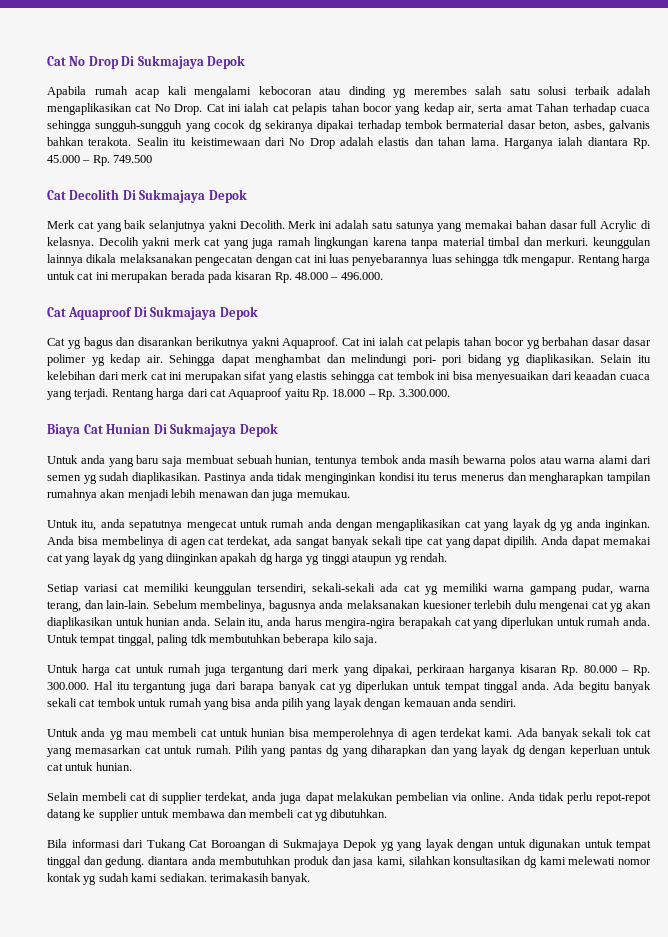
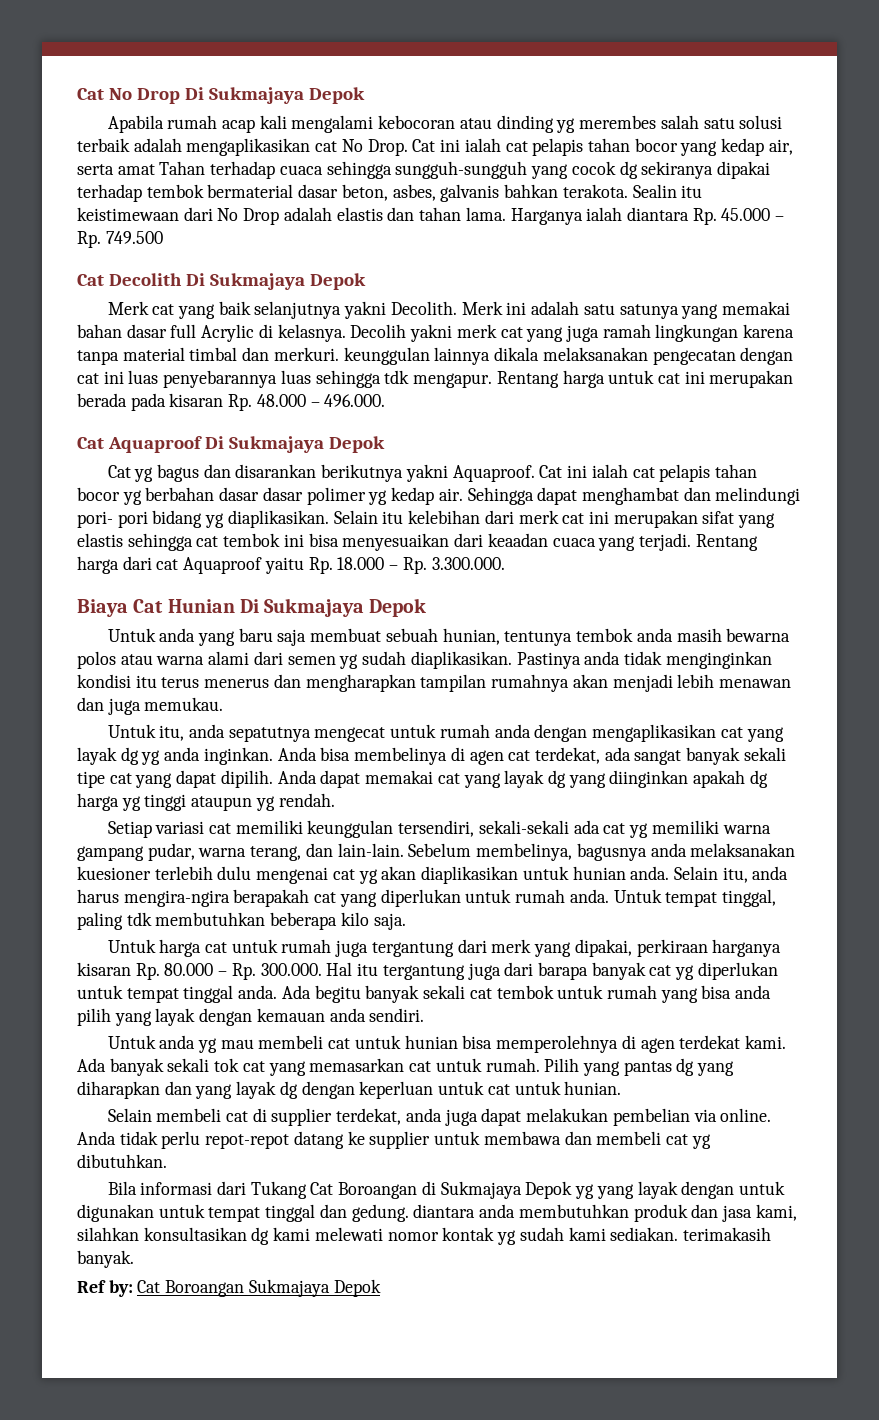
(311, 879) none -> [77,1279,381,1297] // Ref by: Cat Boroangan Sukmajaya Depok

